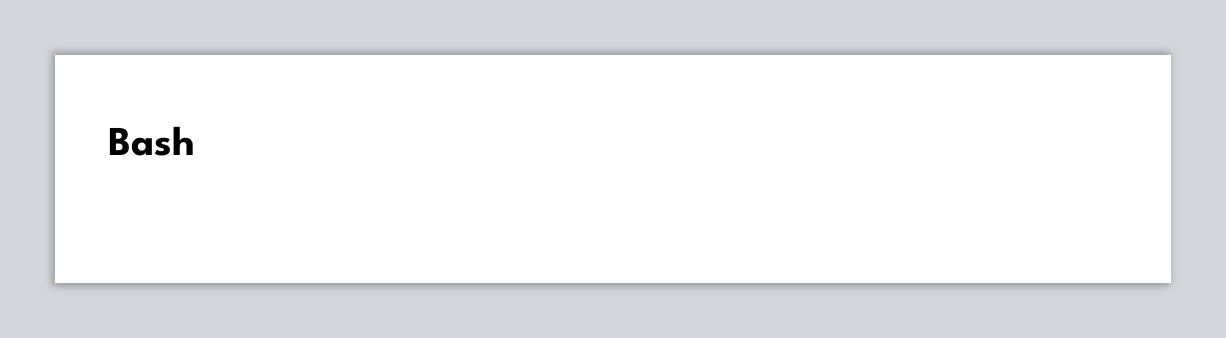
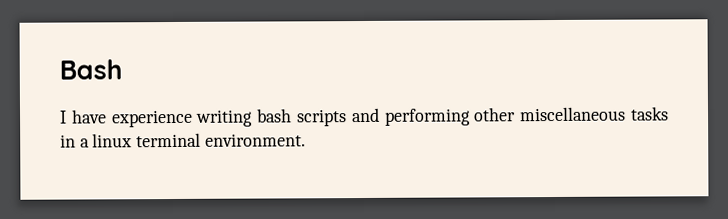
(195, 141) none -> [60,106,669,128] [60,132,306,148] // I have experience writing bash scripts and performing other miscellaneous tasks in a linux terminal environment.

